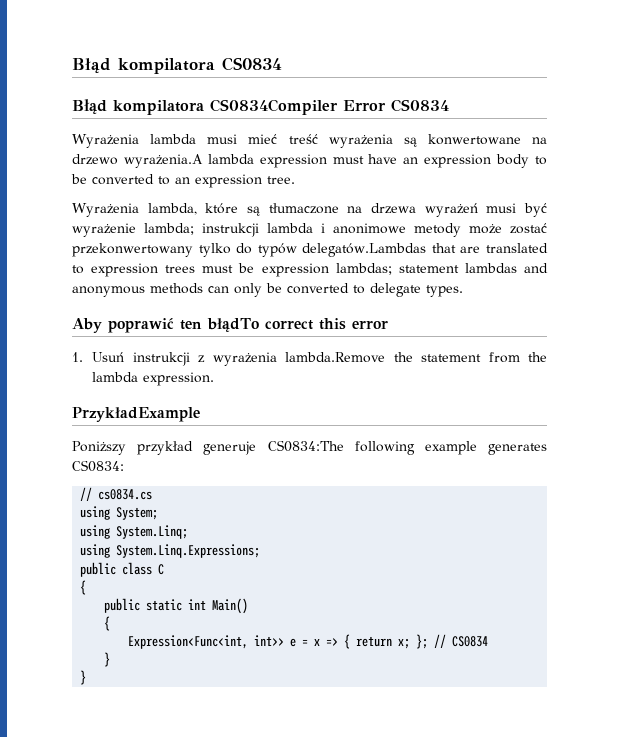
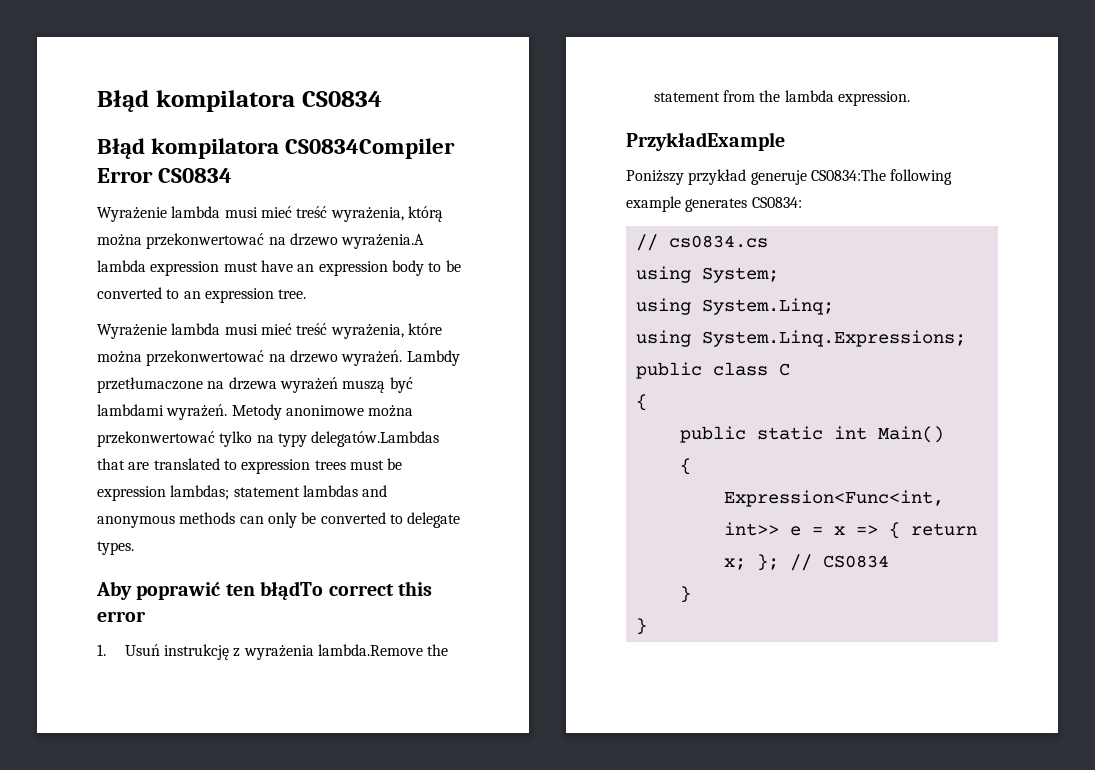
[72,134,521,148] Wyrażenia lambda musi mieć treść wyrażenia są konwertowane -> [97,206,443,222] [97,233,265,249] Wyrażenie lambda musi mieć treść wyrażenia, którą można przekonwertować
[72,203,547,217] [72,223,547,237] [72,243,297,257] Wyrażenia lambda, które są tłumaczone na drzewa wyrażeń musi być wyrażenie lambda; instrukcji lambda i anonimowe metody może zostać przekonwertowany tylko do typów -> [97,323,442,339] [97,350,460,366] [97,377,413,393] [97,404,414,420] [97,431,307,447] Wyrażenie lambda musi mieć treść wyrażenia, które można przekonwertować na drzewo wyrażeń. Lambdy przetłumaczone na drzewa wyrażeń muszą być lambdami wyrażeń. Metody anonimowe można przekonwertować tylko na typy
[132,352,190,366] instrukcji -> [164,644,230,660] instrukcję

